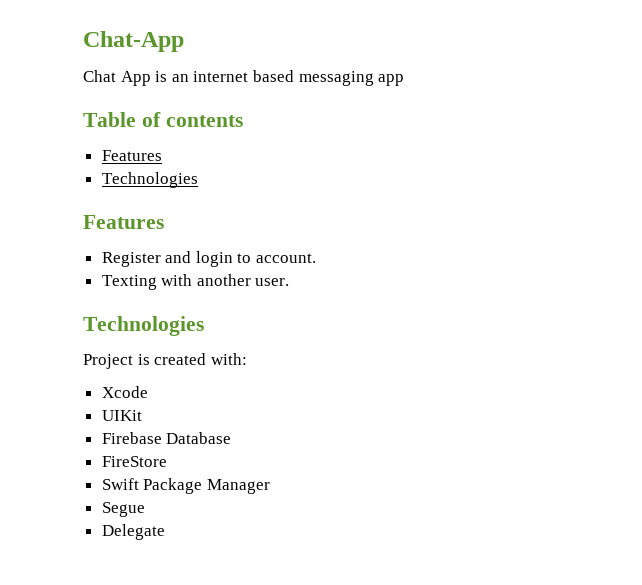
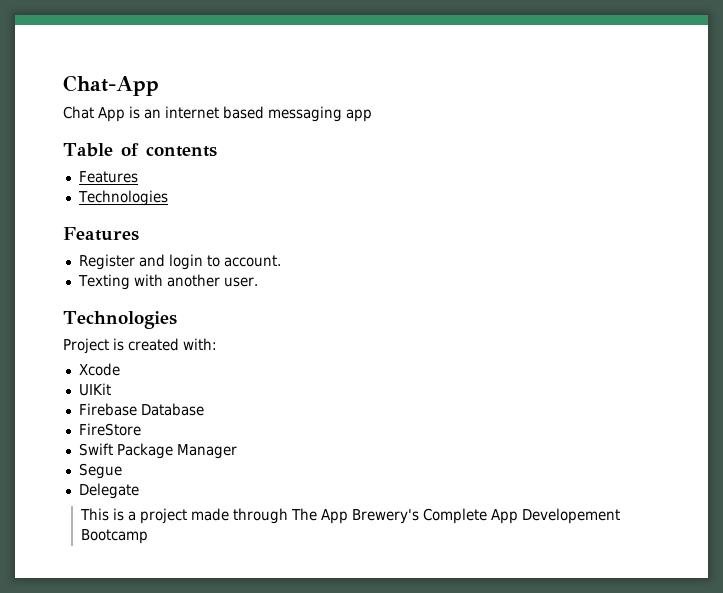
(165, 532) none -> [79,508,620,524] [80,529,148,544] // This is a project made through The App Brewery's Complete App Developement Bootcamp

